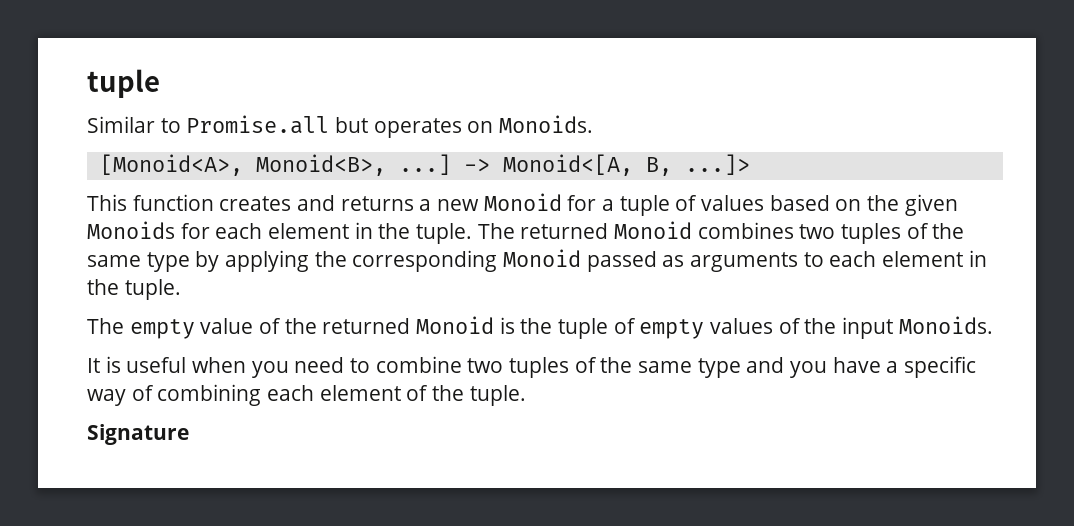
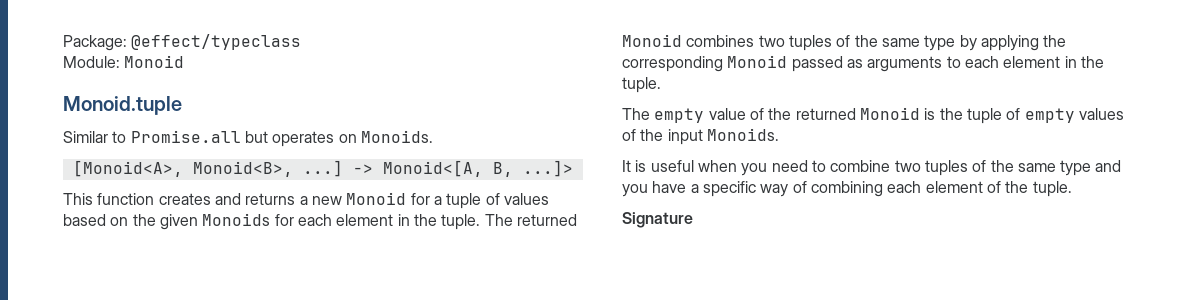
[87,69,160,98] tuple -> [63,34,302,51] [63,55,185,68] [63,96,182,115] Package: @effect/typeclass // Module: Monoid // Monoid.tuple

